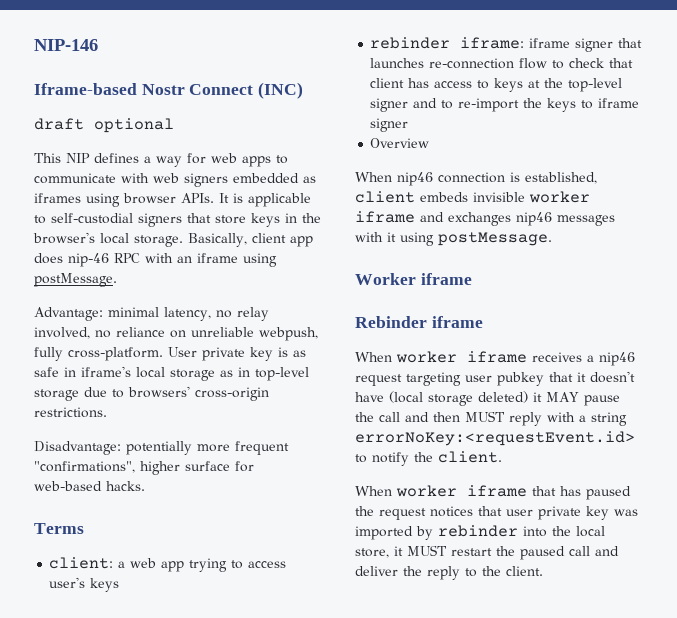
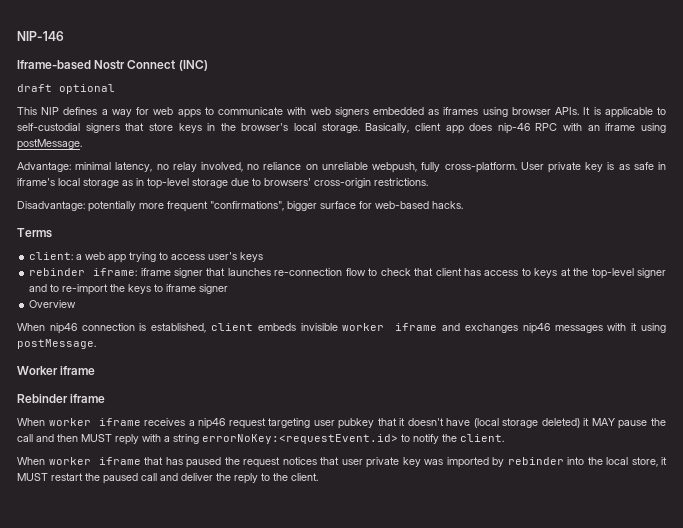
[140,461,180,475] higher -> [287,201,317,211] bigger

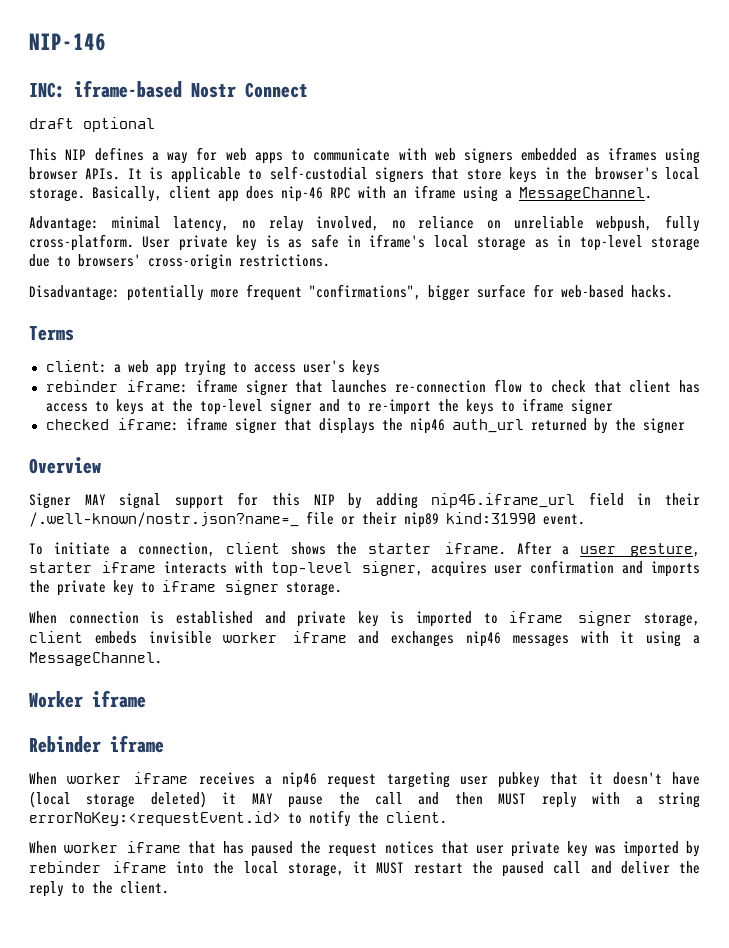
[17,60,91,70] Iframe-based -> [29,80,182,98] INC: iframe-based
[178,60,208,71] (INC) -> (308, 90) none
[17,139,82,150] postMessage. -> [505,187,652,201] a MessageChannel.
[29,300,77,308] [17,323,77,334] Overview // When nip46 -> [45,417,685,434] [29,457,101,474] [29,492,701,509] [29,511,585,528] [29,541,700,557] [29,560,700,577] [29,580,342,596] [29,611,57,624] checked iframe: iframe signer that displays the nip46 auth_url returned by the signer // Overview // Signer MAY signal support for this NIP by adding nip46.iframe_url field in their /.well-known/nostr.json?name=_ file or their nip89 kind:31990 event. // To initiate a connection, client shows the starter iframe. After a user gesture, starter iframe interacts with top-level signer, acquires user confirmation and imports the private key to iframe signer storage. // When
[151,323,207,333] established, -> [175,611,701,627] established and private key is imported to iframe signer storage,
[17,339,96,349] postMessage. -> [693,635,701,644] [29,652,162,666] a MessageChannel.
(564, 461) none -> [112,861,167,873] iframe
[631,457,658,467] store, -> [287,863,344,877] storage,

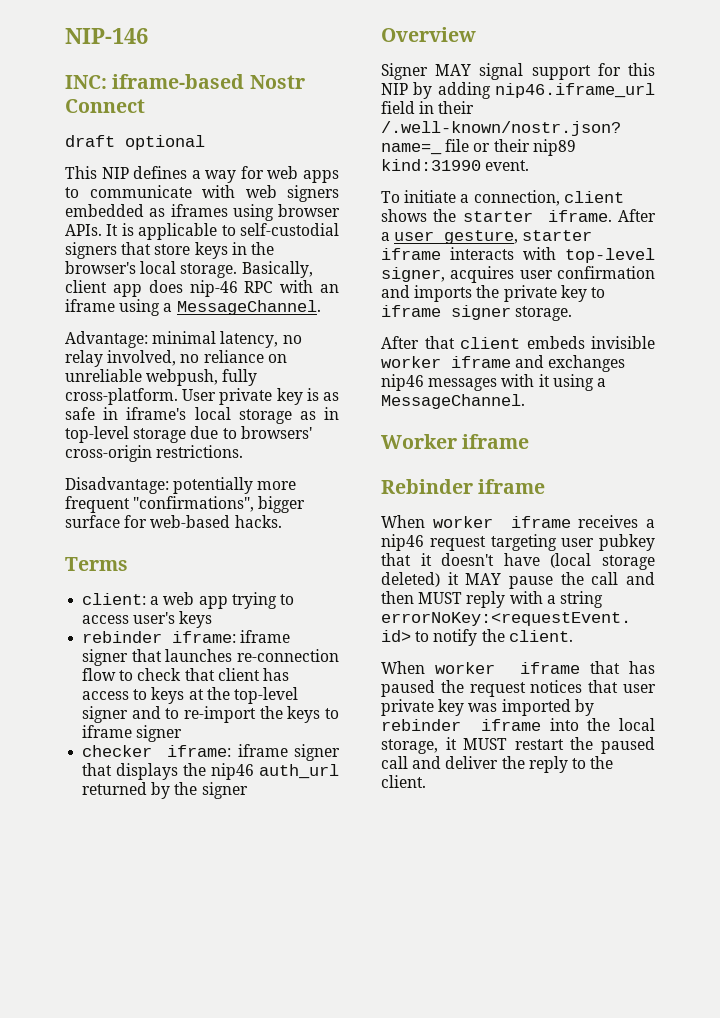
[45,419,109,430] checked -> [82,745,153,757] checker
[29,611,701,627] When connection is established and private key is imported to iframe signer storage, -> [381,336,455,349] After that

